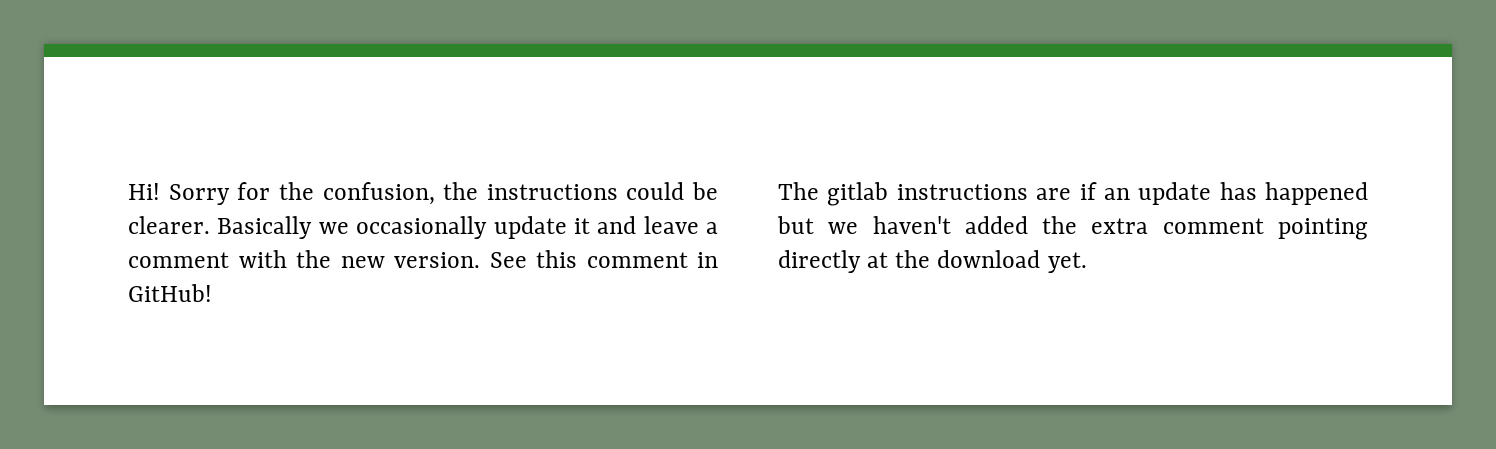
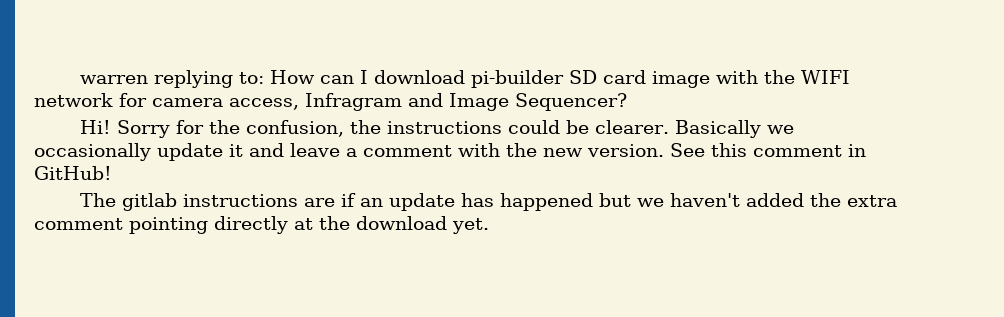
(128, 191) none -> [80,70,851,88] [34,93,627,111] warren replying to: How can I download pi-builder SD card image with the WIFI network for camera access, Infragram and Image Sequencer? //

